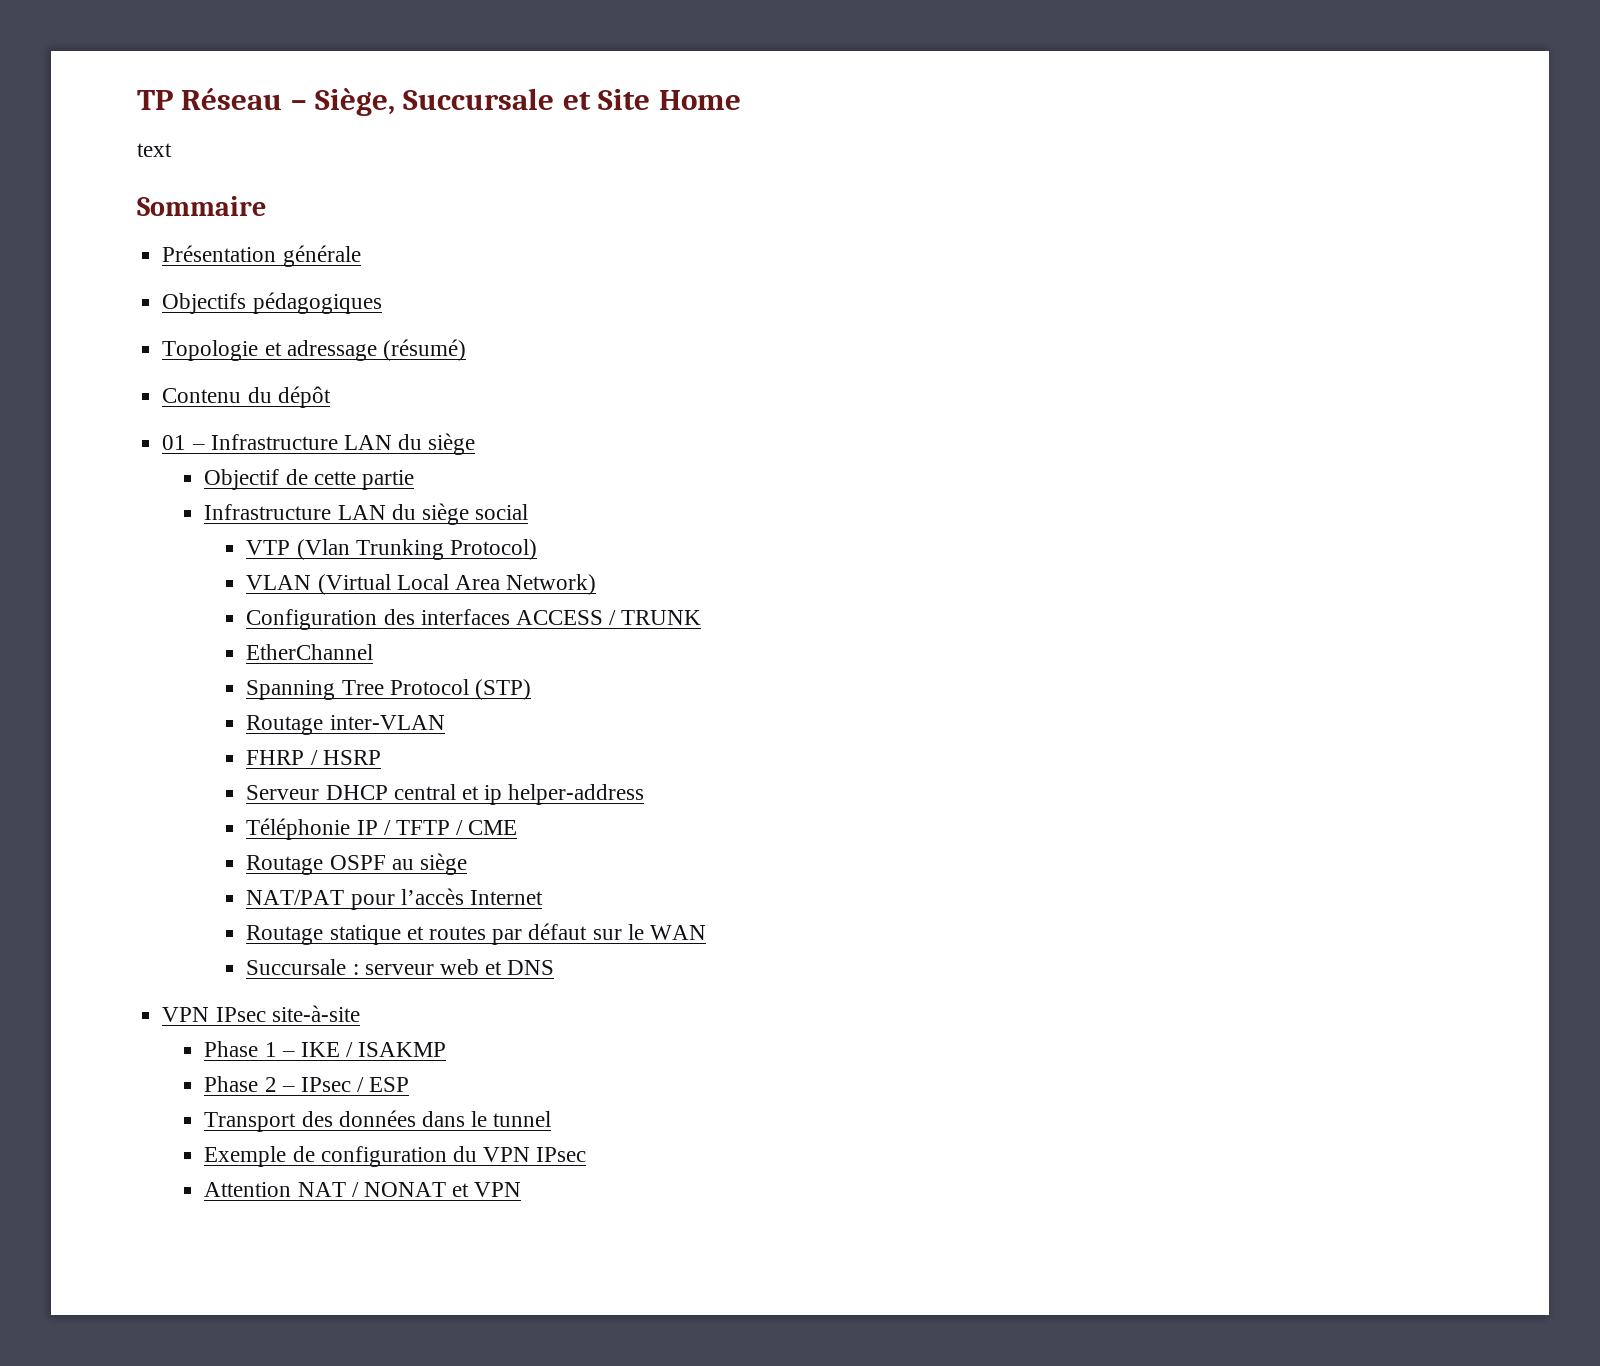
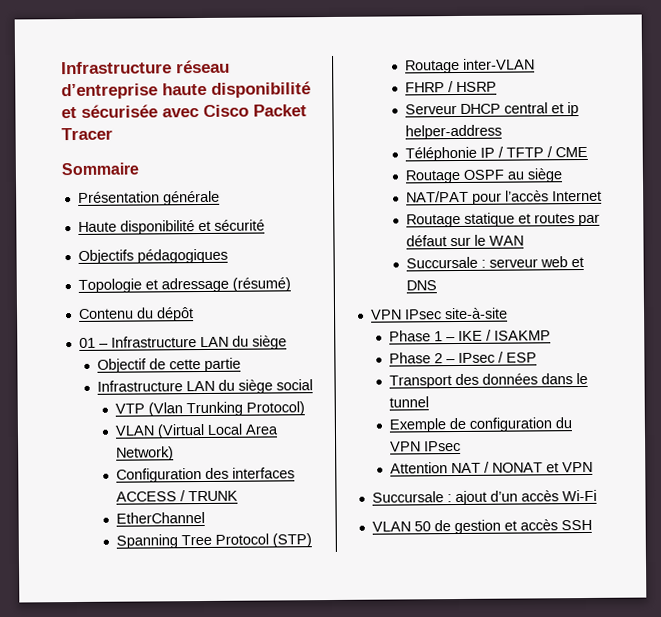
[137,88,741,116] [137,143,172,157] TP Réseau – Siège, Succursale et Site Home // text -> [61,59,230,75] [61,81,311,100] [61,104,307,119] [61,127,113,141] Infrastructure réseau d’entreprise haute disponibilité et sécurisée avec Cisco Packet Tracer
(361, 256) none -> [77,219,265,235] // Haute disponibilité et sécurité
(522, 1189) none -> [371,489,597,506] [371,519,592,535] // Succursale : ajout d’un accès Wi‑Fi // VLAN 50 de gestion et accès SSH

